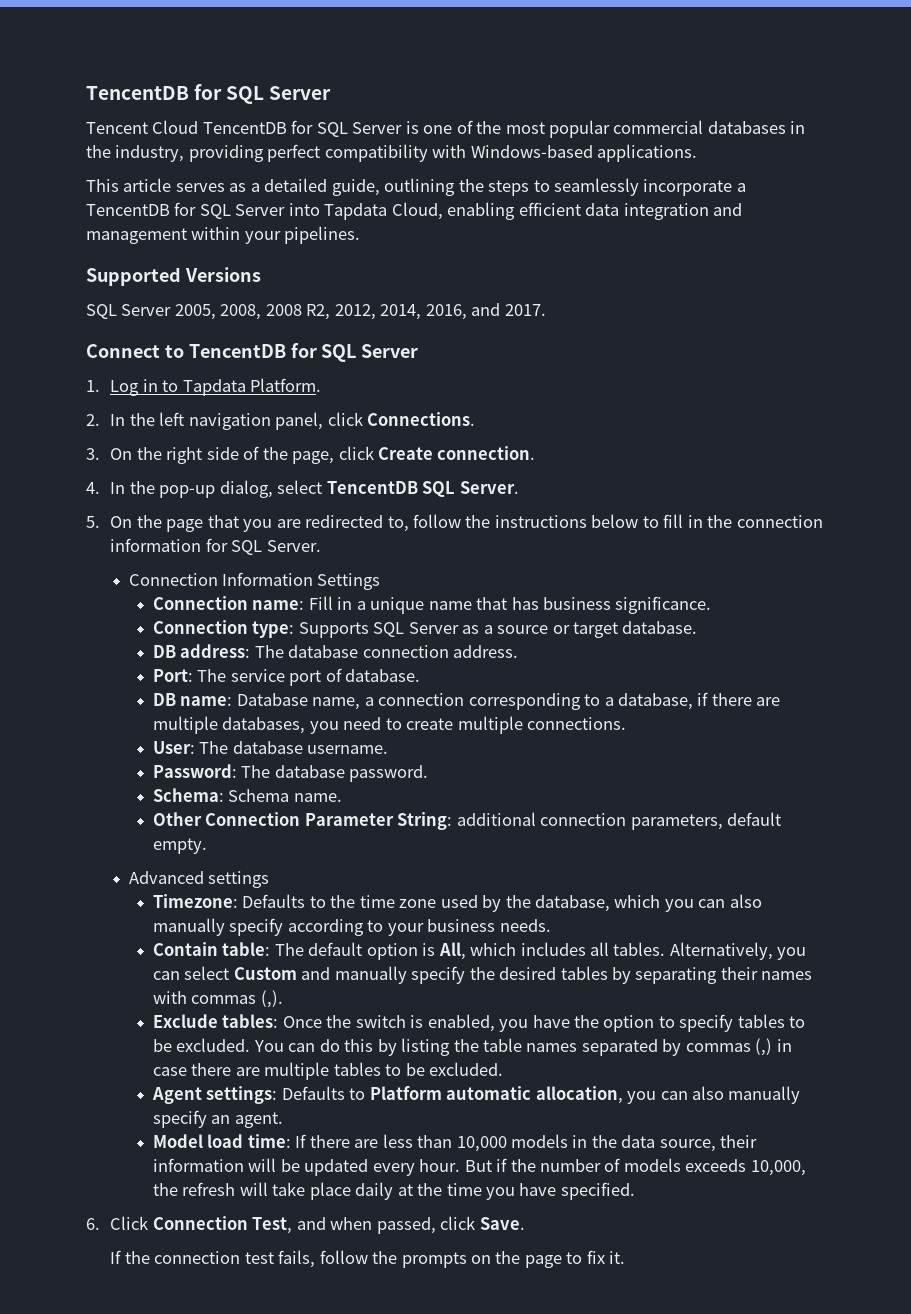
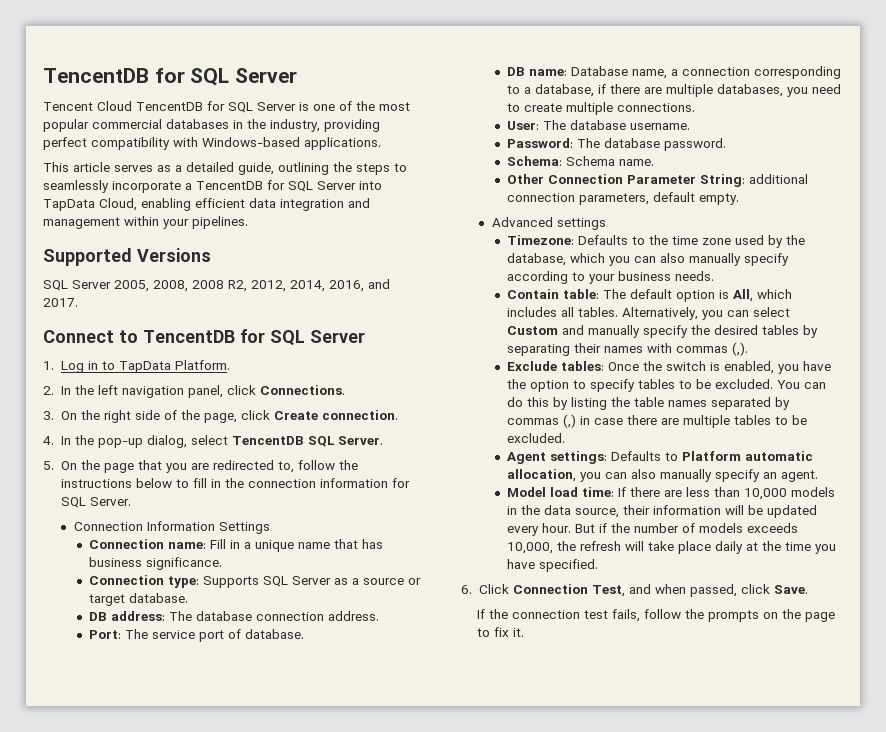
[324,203,388,220] Tapdata -> [43,199,95,211] TapData
[182,379,246,396] Tapdata -> [118,361,171,373] TapData

